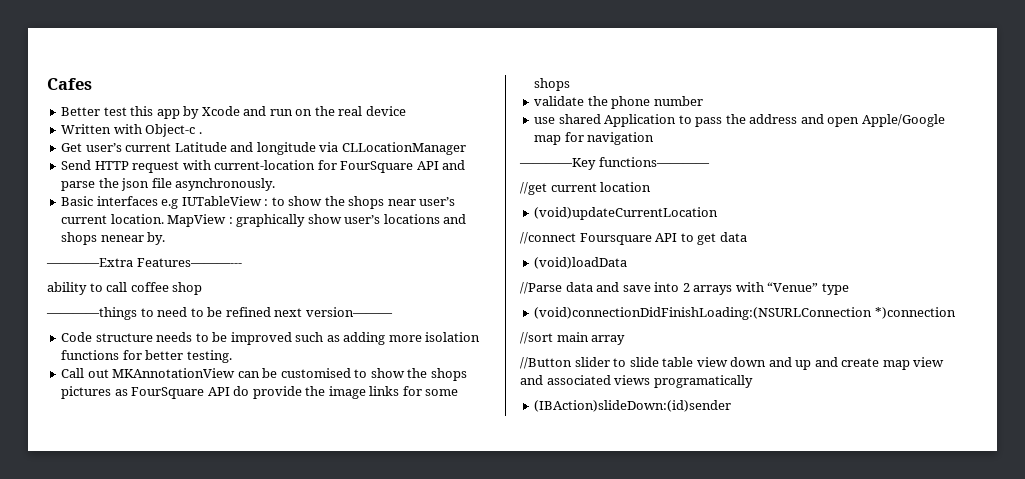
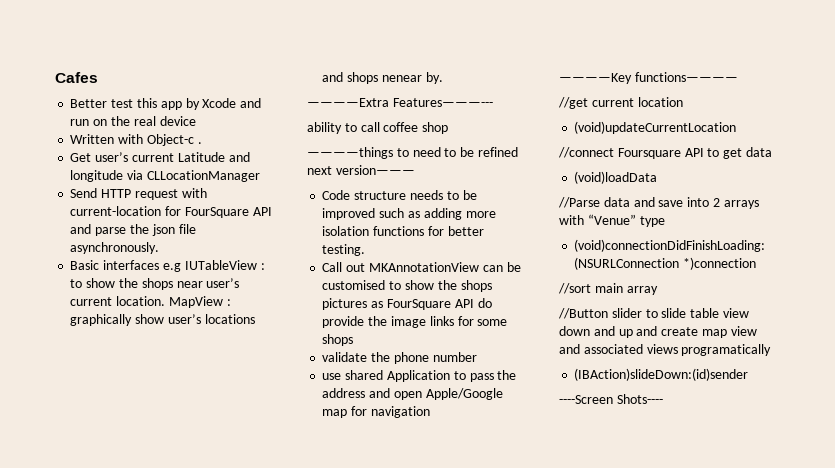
(732, 406) none -> [559,394,663,404] // ----Screen Shots----

